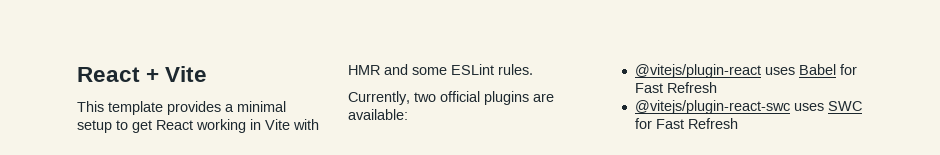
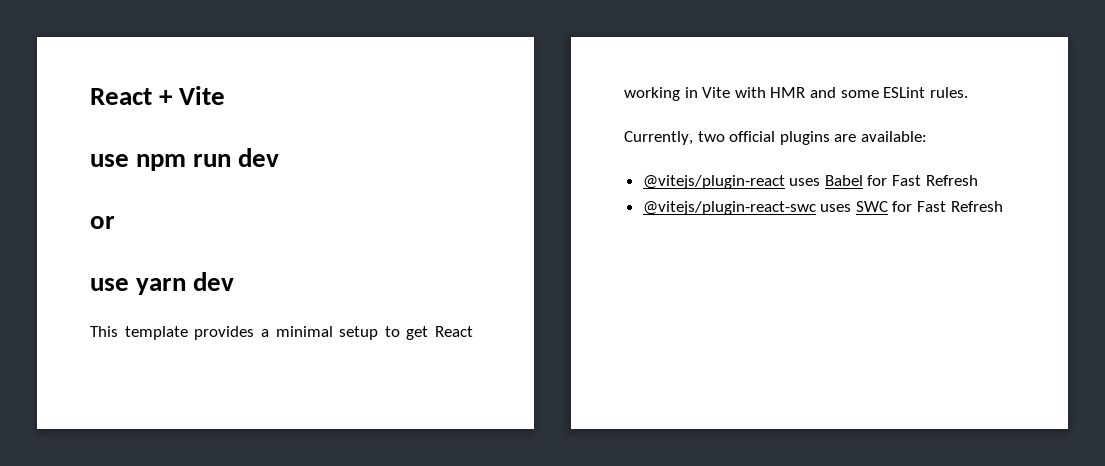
(208, 74) none -> [90,148,280,171] [90,216,115,229] [90,272,235,295] // use npm run dev // or // use yarn dev

